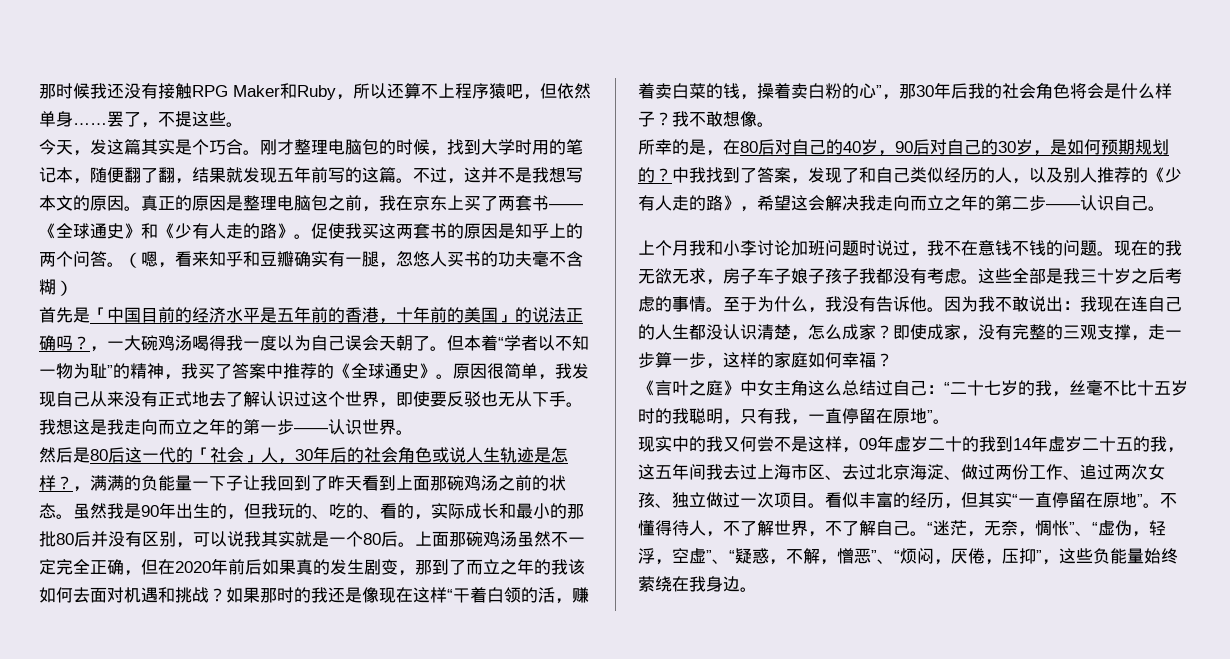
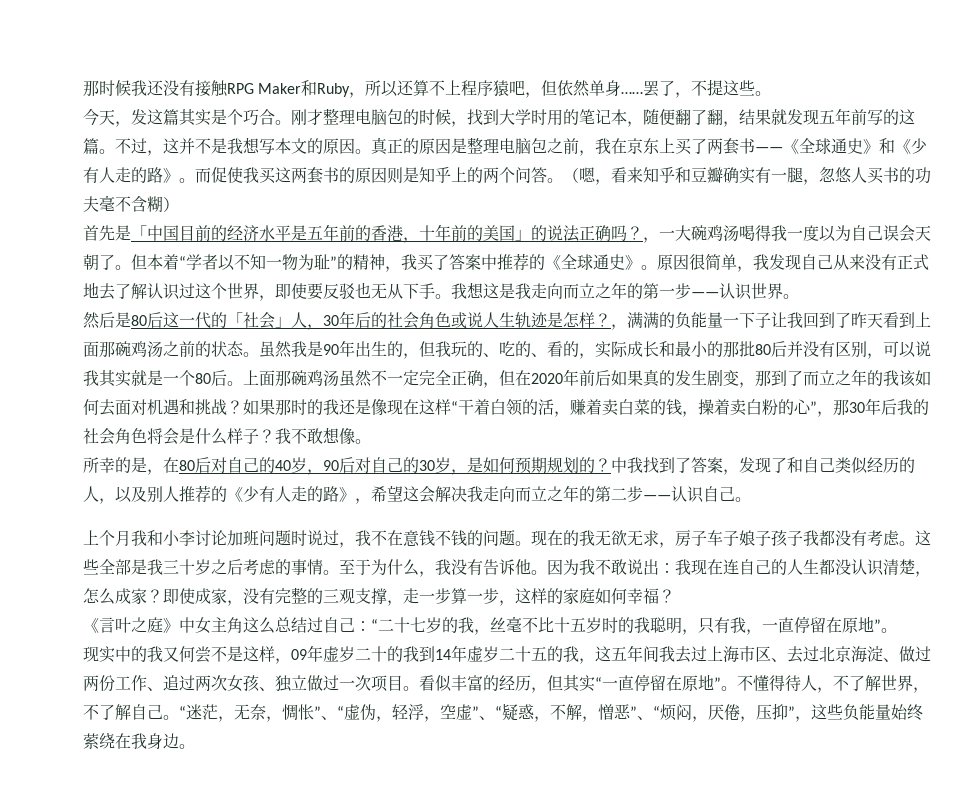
(311, 236) none -> [195,167,211,183] 而
(498, 231) none -> [387,167,403,184] 则

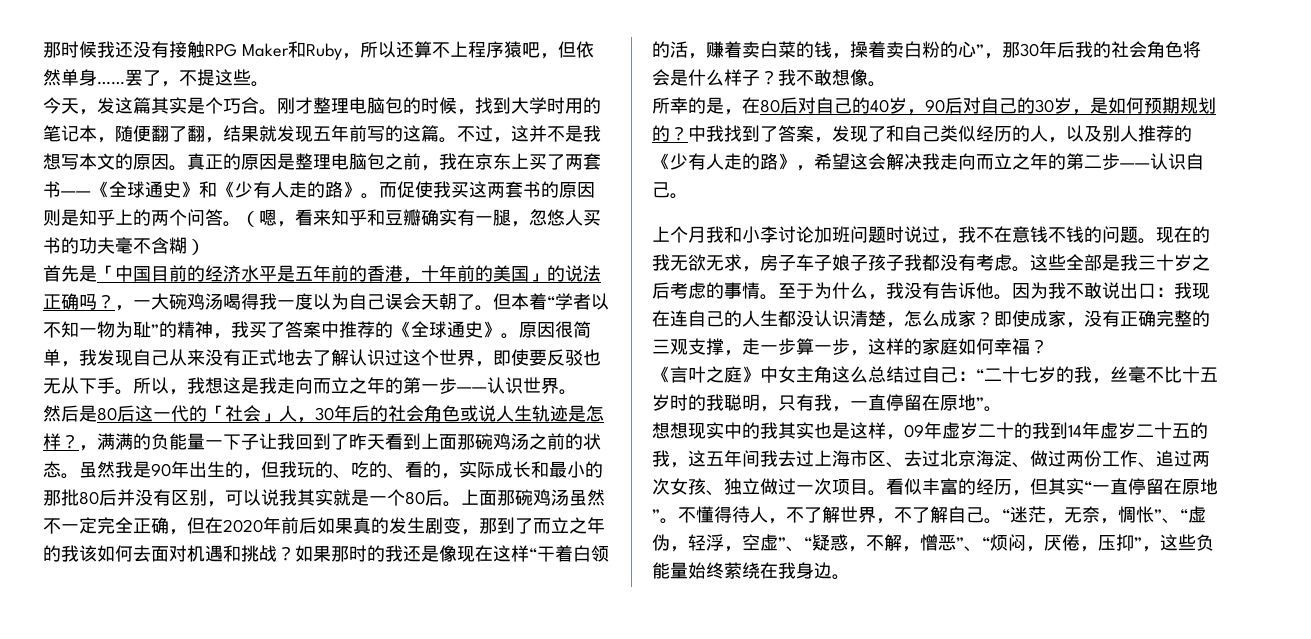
(451, 296) none -> [133,377,187,395] 所以，
(659, 567) none -> [1138,283,1156,299] 口
(275, 596) none -> [1120,310,1156,327] 正确
(897, 630) none -> [652,422,688,439] 想想
[163,646,227,663] 又何尝不 -> [778,422,832,439] 其实也

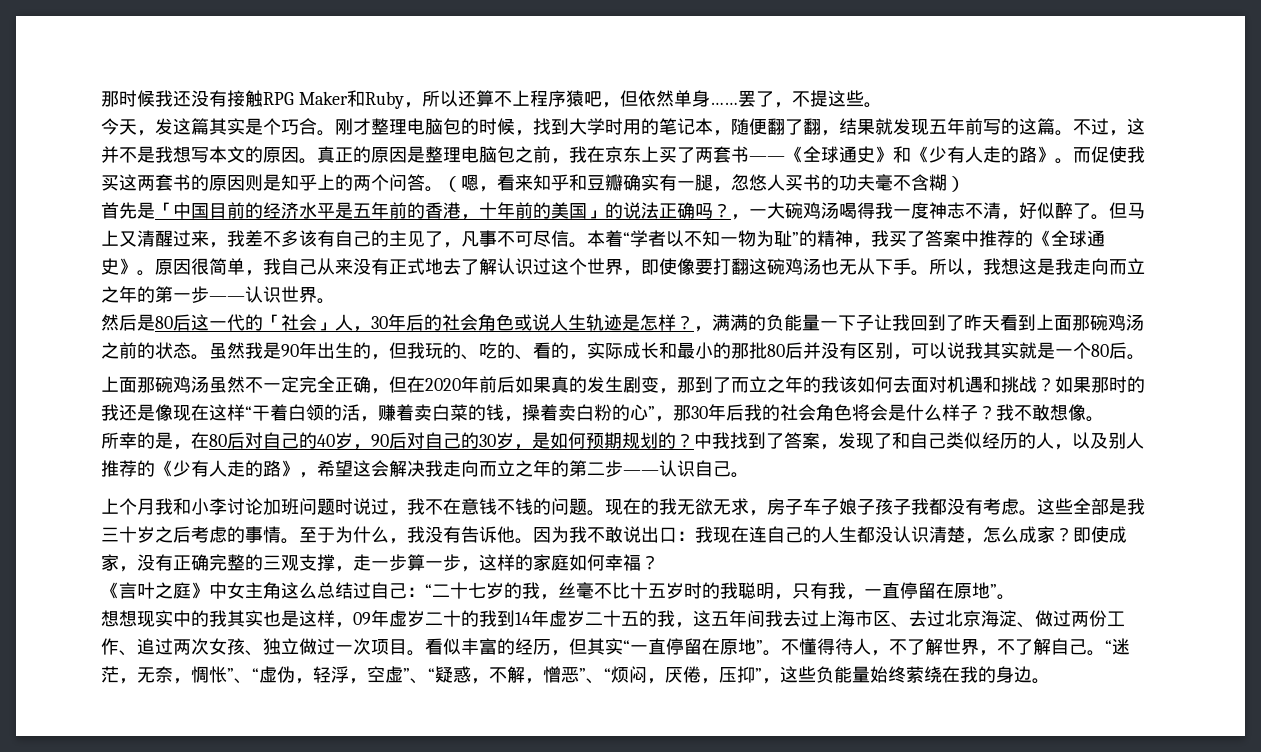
[313,293,511,311] 以为自己误会天朝了。但 -> [929,202,1145,220] [101,230,587,248] 神志不清，好似醉了。但马上又清醒过来，我差不多该有自己的主见了，凡事不可尽信。
[97,349,133,366] 发现 -> (281, 266) none
[529,349,583,366] 要反驳 -> [677,258,821,275] 像要打翻这碗鸡汤
(461, 504) none -> (1145, 357) //
(796, 570) none -> [978,666,996,683] 的

